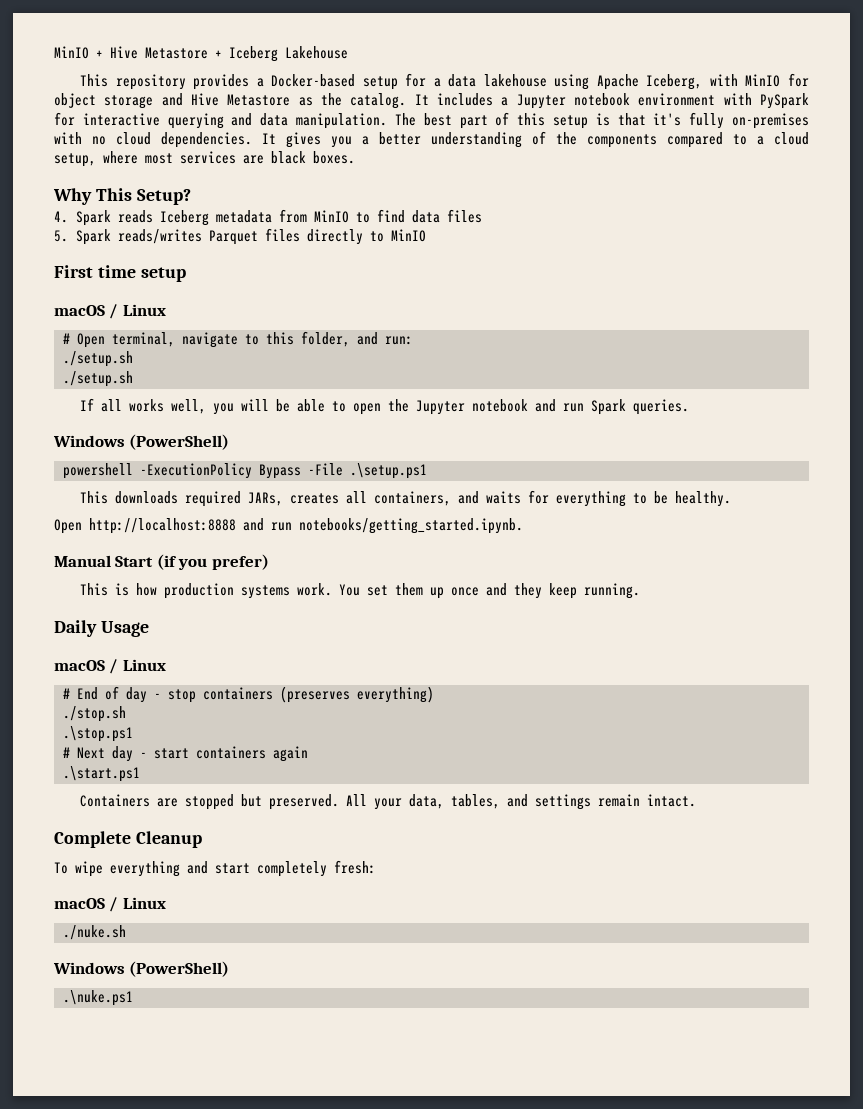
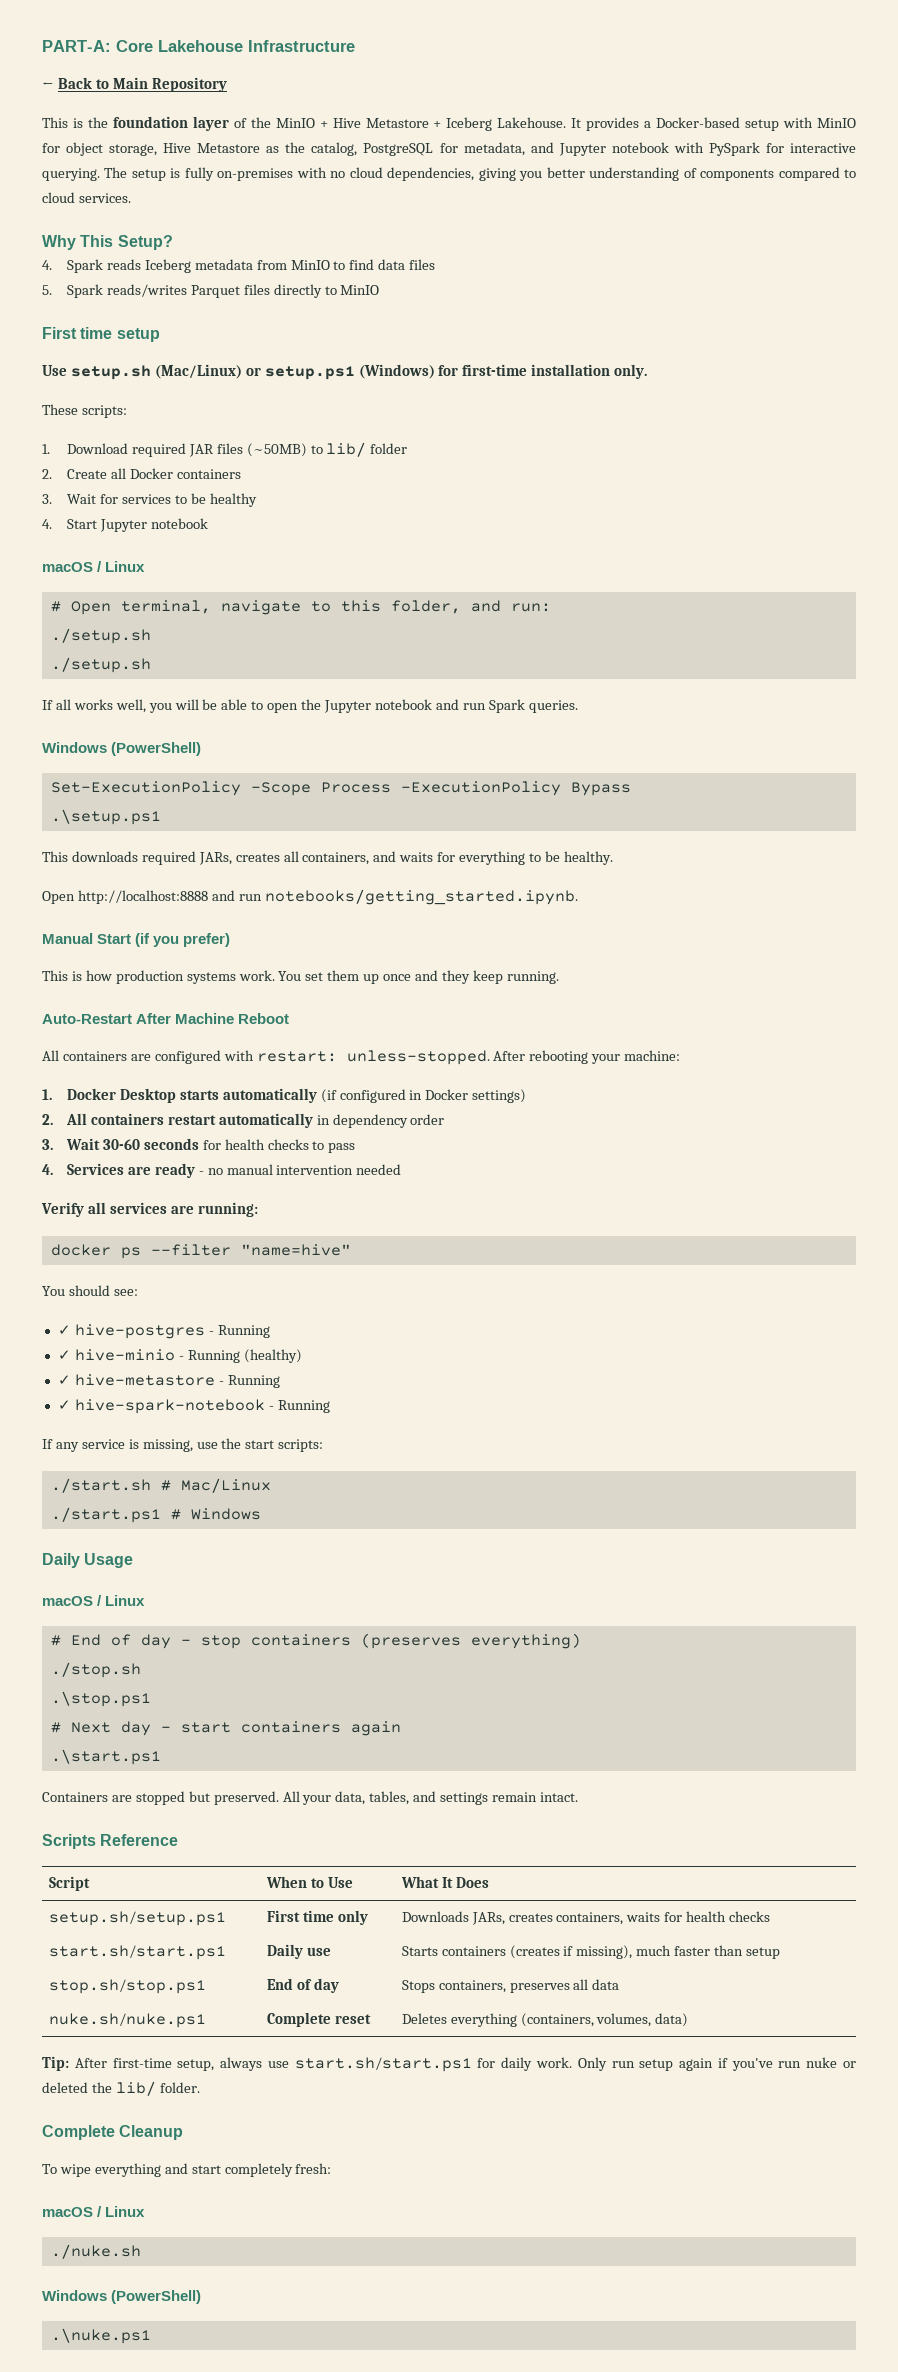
(54, 52) none -> [42,40,355,52] [42,77,227,92] [42,116,271,131] PART-A: Core Lakehouse Infrastructure // ← Back to Main Repository // This is the foundation layer of the
[285,46,348,59] [80,74,186,90] Lakehouse // This repository -> [497,117,582,128] Lakehouse. It
[405,73,703,90] for a data lakehouse using Apache Iceberg, -> (780, 125) none
[104,93,183,109] storage and -> [109,144,158,156] storage,
[350,93,716,109] catalog. It includes a Jupyter notebook environment -> [311,142,669,156] catalog, PostgreSQL for metadata, and Jupyter notebook
[167,112,682,129] querying and data manipulation. The best part of this setup is that it's -> [42,167,181,181] querying. The setup is
[161,132,369,148] dependencies. It gives you a -> [387,167,543,181] dependencies, giving you
[556,132,577,145] the -> (697, 173) none
[757,132,809,145] [54,151,355,167] a cloud setup, where most services are black boxes. -> [42,192,131,203] cloud services.
(186, 274) none -> [42,364,648,380] [42,404,127,418] [42,442,408,457] [42,468,241,479] [42,493,257,507] [42,518,208,532] // Use setup.sh (Mac/Linux) or setup.ps1 (Windows) for first-time installation only. // These scripts: // 1. Download required JAR files (~50MB) to lib/ folder // 2. Create all Docker containers // 3. Wait for services to be healthy // 4. Start Jupyter notebook
[63,463,133,479] powershell -> [50,781,391,796] Set-ExecutionPolicy -Scope Process
[308,463,343,476] -File -> (631, 789) //
(641, 591) none -> [42,1013,290,1024] [42,1050,681,1065] [42,1088,527,1103] [42,1113,445,1128] [42,1138,356,1153] [42,1163,402,1178] [41,1202,258,1217] [50,1244,351,1259] [42,1285,138,1296] [57,1324,270,1339] [57,1349,302,1363] [57,1374,280,1388] [57,1399,330,1414] [42,1438,324,1452] [50,1478,271,1493] [50,1507,261,1523] // Auto-Restart After Machine Reboot // All containers are configured with restart: unless-stopped. After rebooting your machine: // 1. Docker Desktop starts automatically (if configured in Docker settings) // 2. All containers restart automatically in dependency order // 3. Wait 30-60 seconds for health checks to pass // 4. Services are ready - no manual intervention needed // Verify all services are running: // docker ps --filter "name=hive" // You should see: // ✓ hive-postgres - Running // ✓ hive-minio - Running (healthy) // ✓ hive-metastore - Running // ✓ hive-spark-notebook - Running // If any service is missing, use the start scripts: // ./start.sh # Mac/Linux // ./start.ps1 # Windows
(697, 800) none -> [42,1834,179,1849] [48,1876,90,1891] [265,1876,353,1888] [400,1876,489,1888] [48,1911,226,1926] [266,1910,368,1925] [401,1911,771,1925] [48,1945,226,1960] [266,1944,331,1959] [401,1945,781,1959] [48,1979,206,1994] [266,1978,339,1993] [401,1979,620,1993] [48,2013,206,2028] [266,2012,371,2027] [401,2013,689,2027] [42,2056,857,2072] [42,2081,200,2096] // Scripts Reference // Script | When to Use | What It Does // setup.sh/setup.ps1 | First time only | Downloads JARs, creates containers, waits for health checks // start.sh/start.ps1 | Daily use | Starts containers (creates if missing), much faster than setup // stop.sh/stop.ps1 | End of day | Stops containers, preserves all data // nuke.sh/nuke.ps1 | Complete reset | Deletes everything (containers, volumes, data) // Tip: After first-time setup, always use start.sh/start.ps1 for daily work. Only run setup again if you've run nuke or deleted the lib/ folder.

